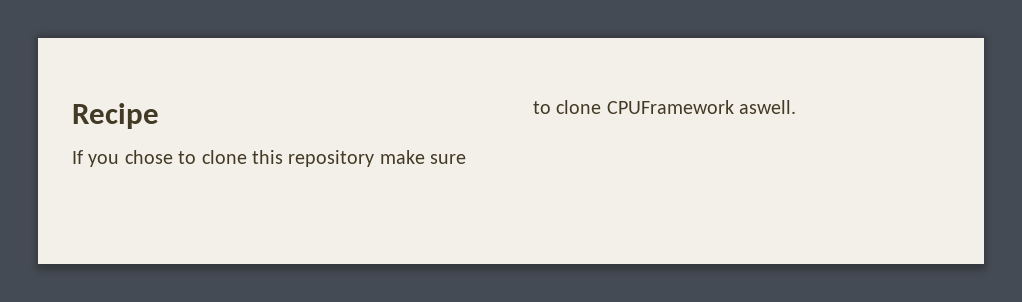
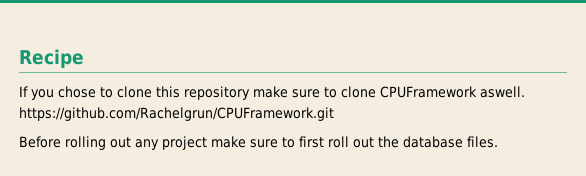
(797, 107) none -> [19,107,334,121] [19,136,498,150] https://github.com/Rachelgrun/CPUFramework.git // Before rolling out any project make sure to first roll out the database files.

